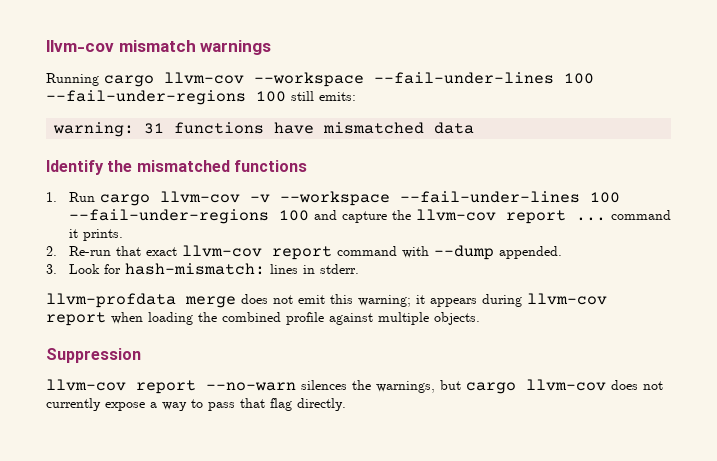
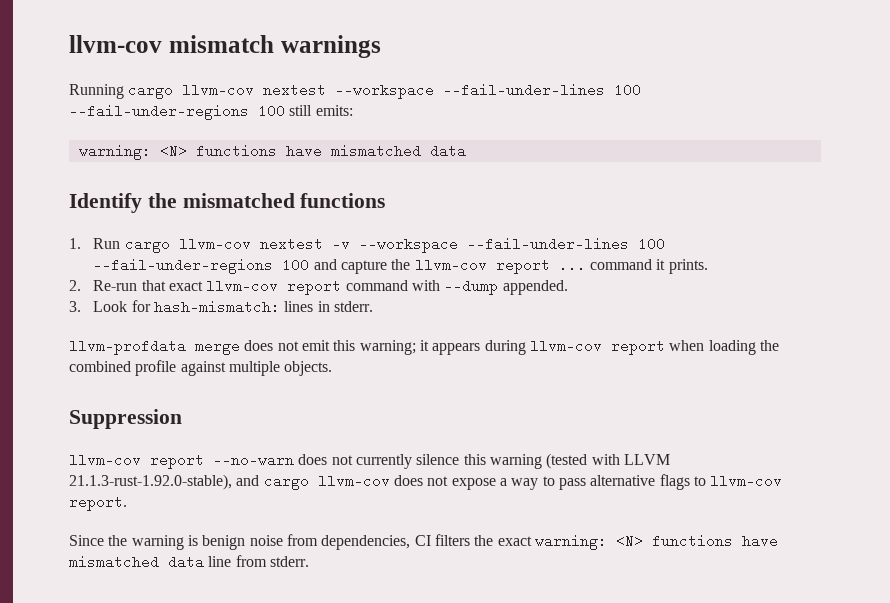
(244, 78) none -> [263,83,327,97] nextest
[144,123,165,134] 31 -> [159,144,187,158] <N>
(240, 197) none -> [259,237,323,251] nextest
[301,380,461,393] silences the warnings, but -> [298,453,670,469] [69,474,260,490] does not currently silence this warning (tested with LLVM 21.1.3-rust-1.92.0-stable), and
[46,398,101,411] currently -> (449, 481) none
[240,398,346,411] that flag directly. -> [590,474,783,490] [69,495,127,511] [69,534,778,550] [69,555,309,569] alternative flags to llvm-cov report. // Since the warning is benign noise from dependencies, CI filters the exact warning: <N> functions have mismatched data line from stderr.

